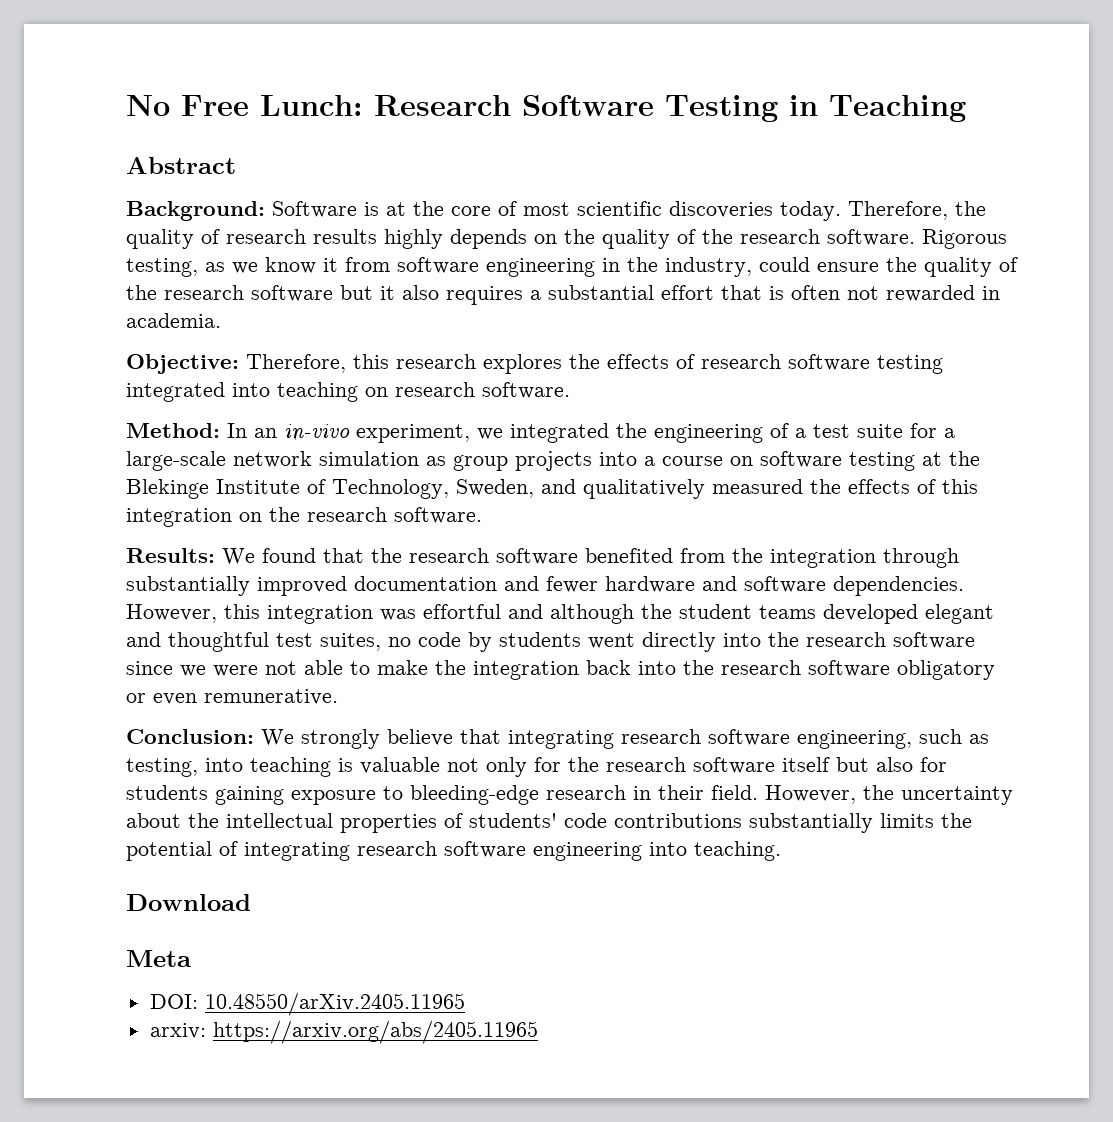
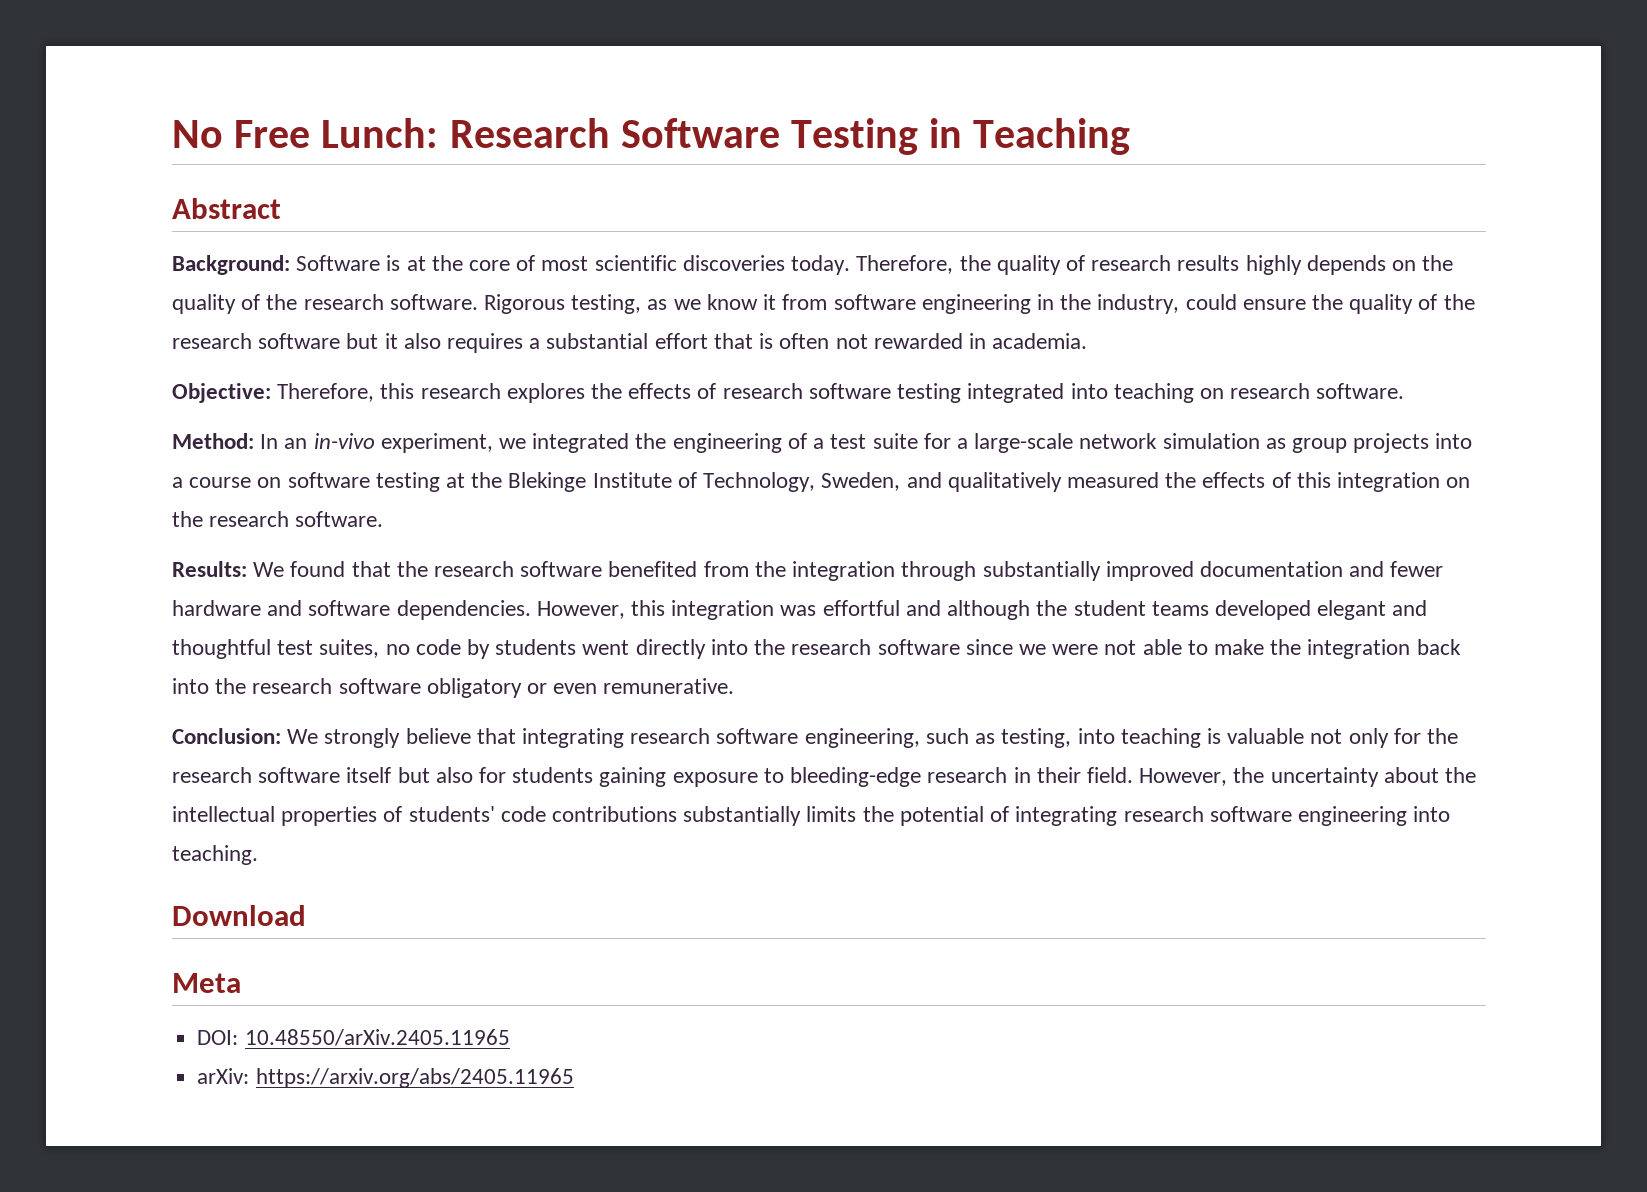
[149,1023,206,1039] arxiv: -> [197,1068,250,1084] arXiv:

